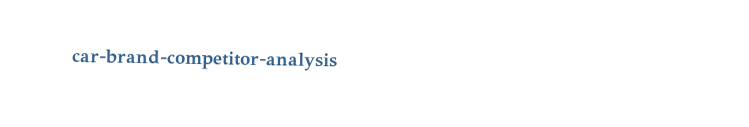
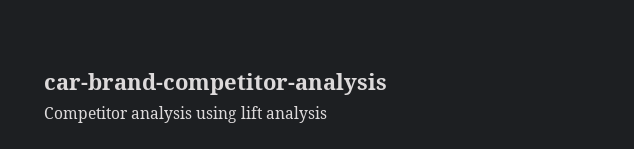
(338, 60) none -> [44,106,327,123] // Competitor analysis using lift analysis

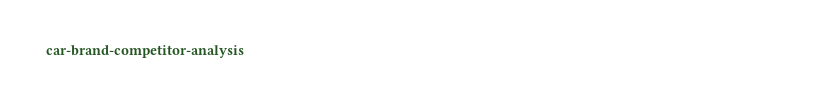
[44,106,327,123] // Competitor analysis using lift analysis -> (244, 51) none

